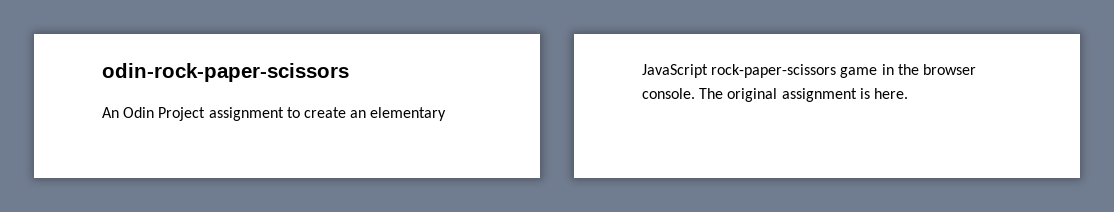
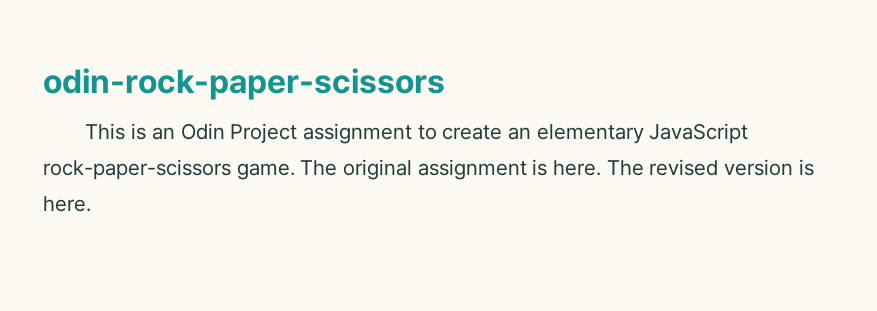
[102,107,119,118] An -> [85,123,175,140] This is an
[840,64,976,78] [642,88,695,99] game in the browser console. -> [236,163,295,180] game.
(908, 93) none -> [606,159,814,176] [43,196,91,212] The revised version is here.

